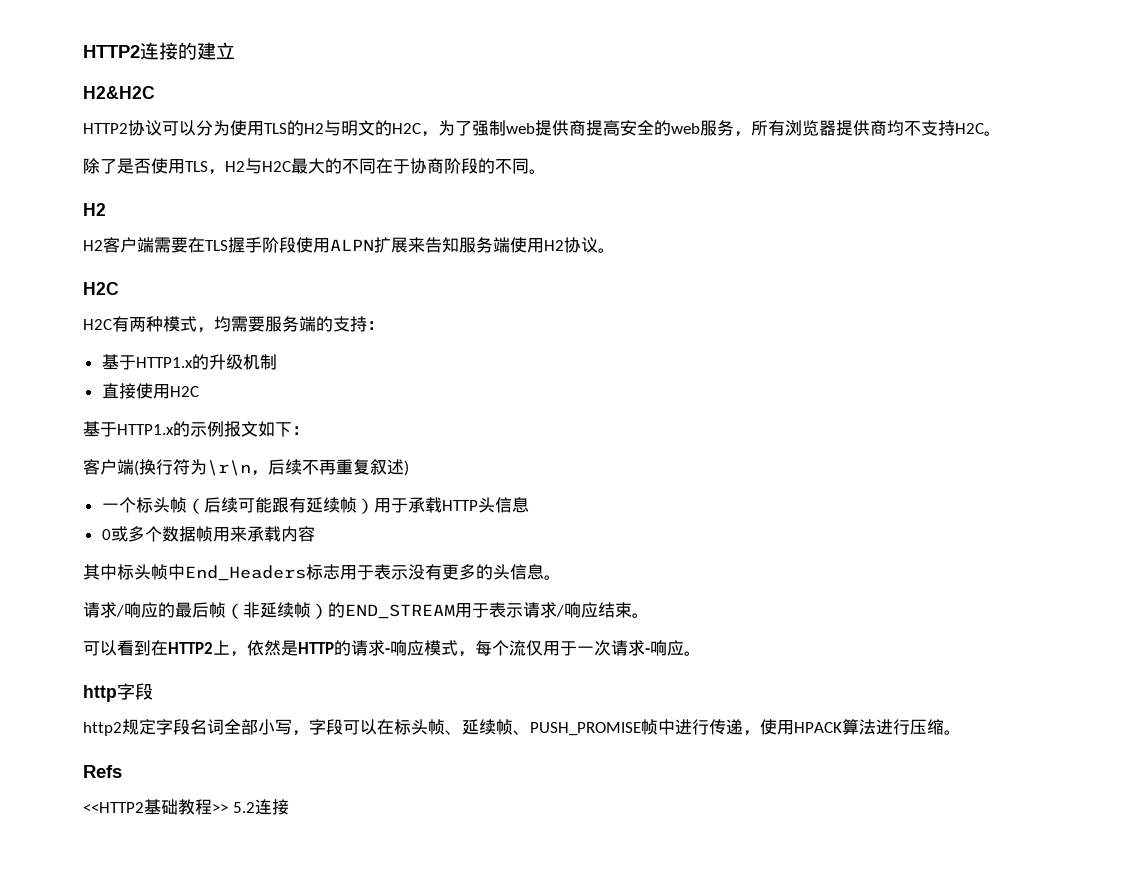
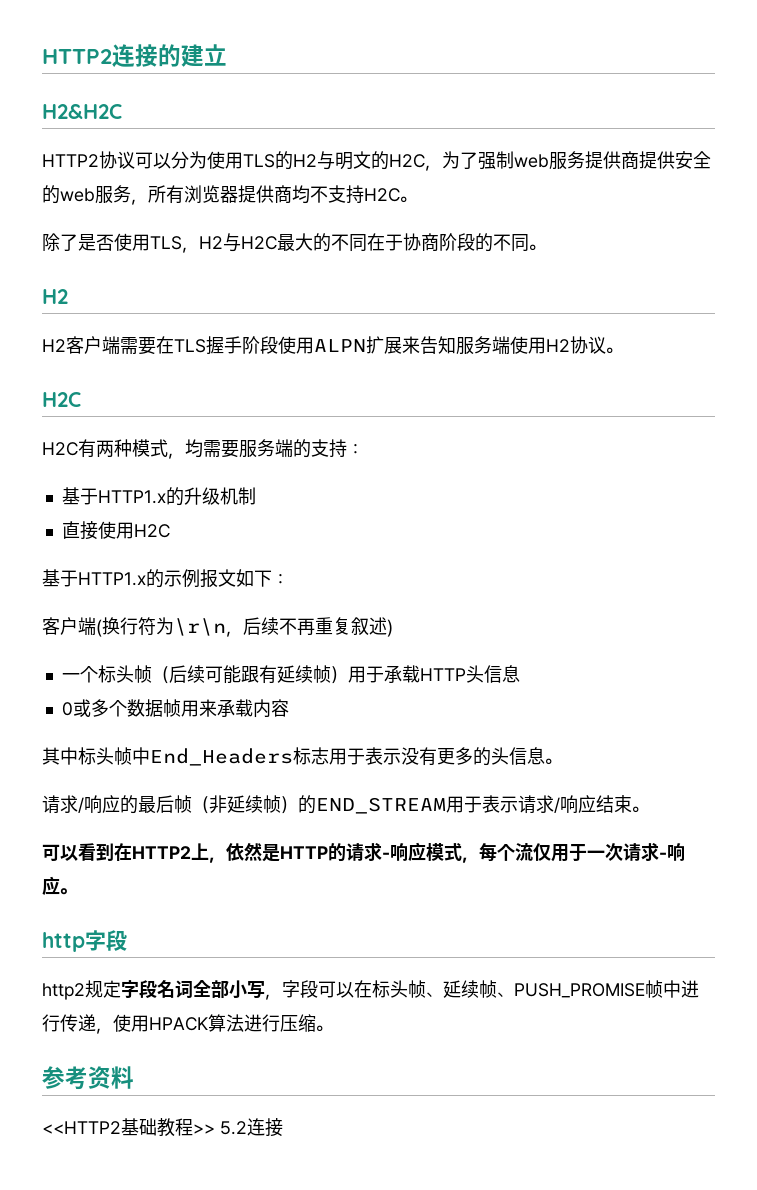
(535, 128) none -> [549,151,585,170] 服务
[603,120,620,136] 高 -> [657,151,675,169] 供
[83,765,122,778] Refs -> [42,1066,134,1090] 参考资料

